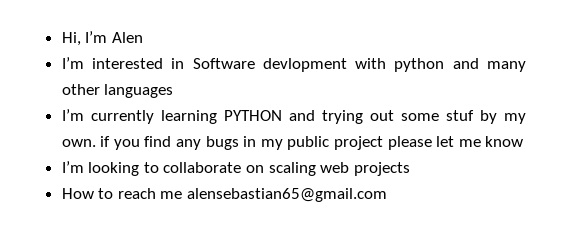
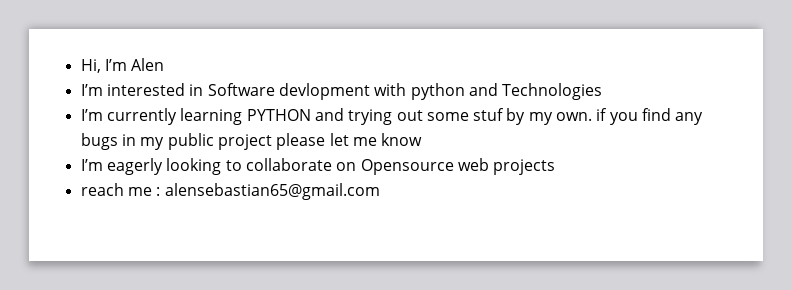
[487,61,527,72] [61,84,174,98] many other languages -> [502,83,603,100] Technologies
(84, 167) none -> [106,158,163,175] eagerly
[268,162,316,176] scaling -> [360,159,454,175] Opensource
[61,188,114,199] How to -> (556, 167) none
(183, 195) none -> [156,187,161,196] :

